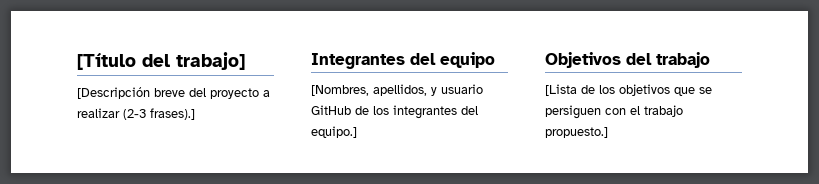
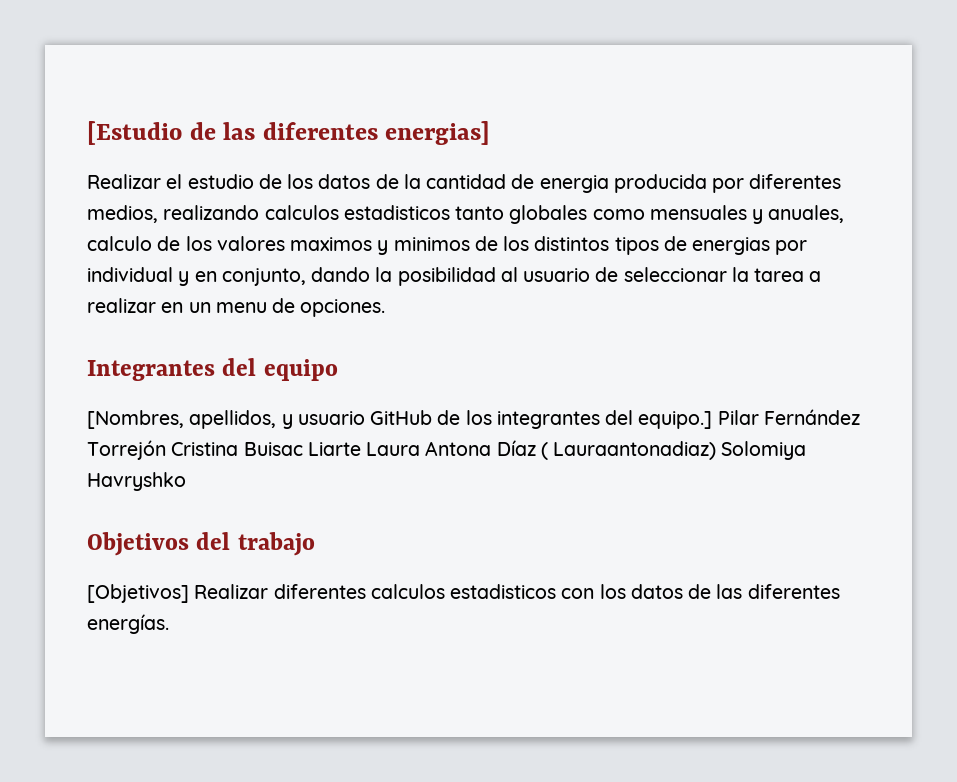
[77,52,245,70] [77,87,270,99] [77,108,195,120] [Título del trabajo] // [Descripción breve del proyecto a realizar (2-3 frases).] -> [87,121,491,145] [87,174,842,193] [87,205,845,224] [87,236,808,255] [87,267,822,286] [87,298,386,317] [Estudio de las diferentes energias] // Realizar el estudio de los datos de la cantidad de energia producida por diferentes medios, realizando calculos estadisticos tanto globales como mensuales y anuales, calculo de los valores maximos y minimos de los distintos tipos de energias por individual y en conjunto, dando la posibilidad al usuario de seleccionar la tarea a realizar en un menu de opciones.
[545,52,710,68] [545,84,712,96] [545,105,683,119] [545,127,608,138] // Objetivos del trabajo // [Lista de los objetivos que se persiguen con el trabajo propuesto.] -> [717,409,860,425] [87,440,807,460] [87,472,186,491] [87,532,315,556] [87,584,840,603] [87,614,169,634] Pilar Fernández Torrejón Cristina Buisac Liarte Laura Antona Díaz ( Lauraantonadiaz) Solomiya Havryshko // Objetivos del trabajo // [Objetivos] Realizar diferentes calculos estadisticos con los datos de las diferentes energías.

